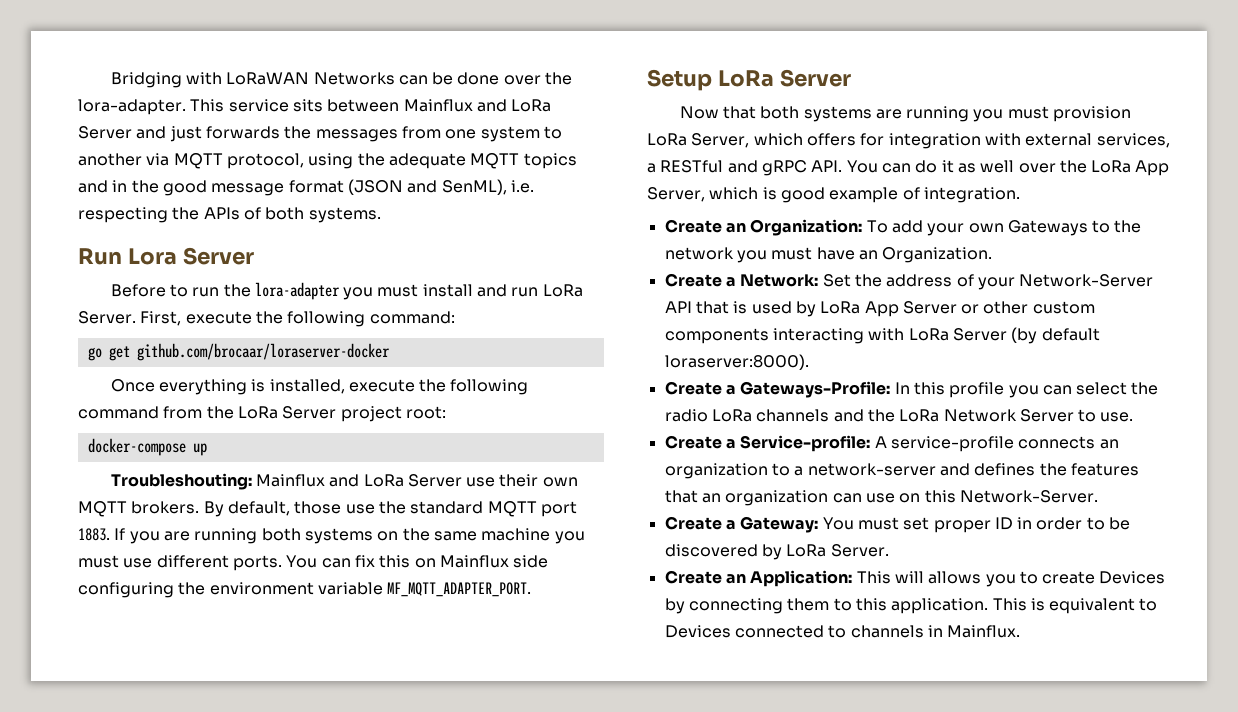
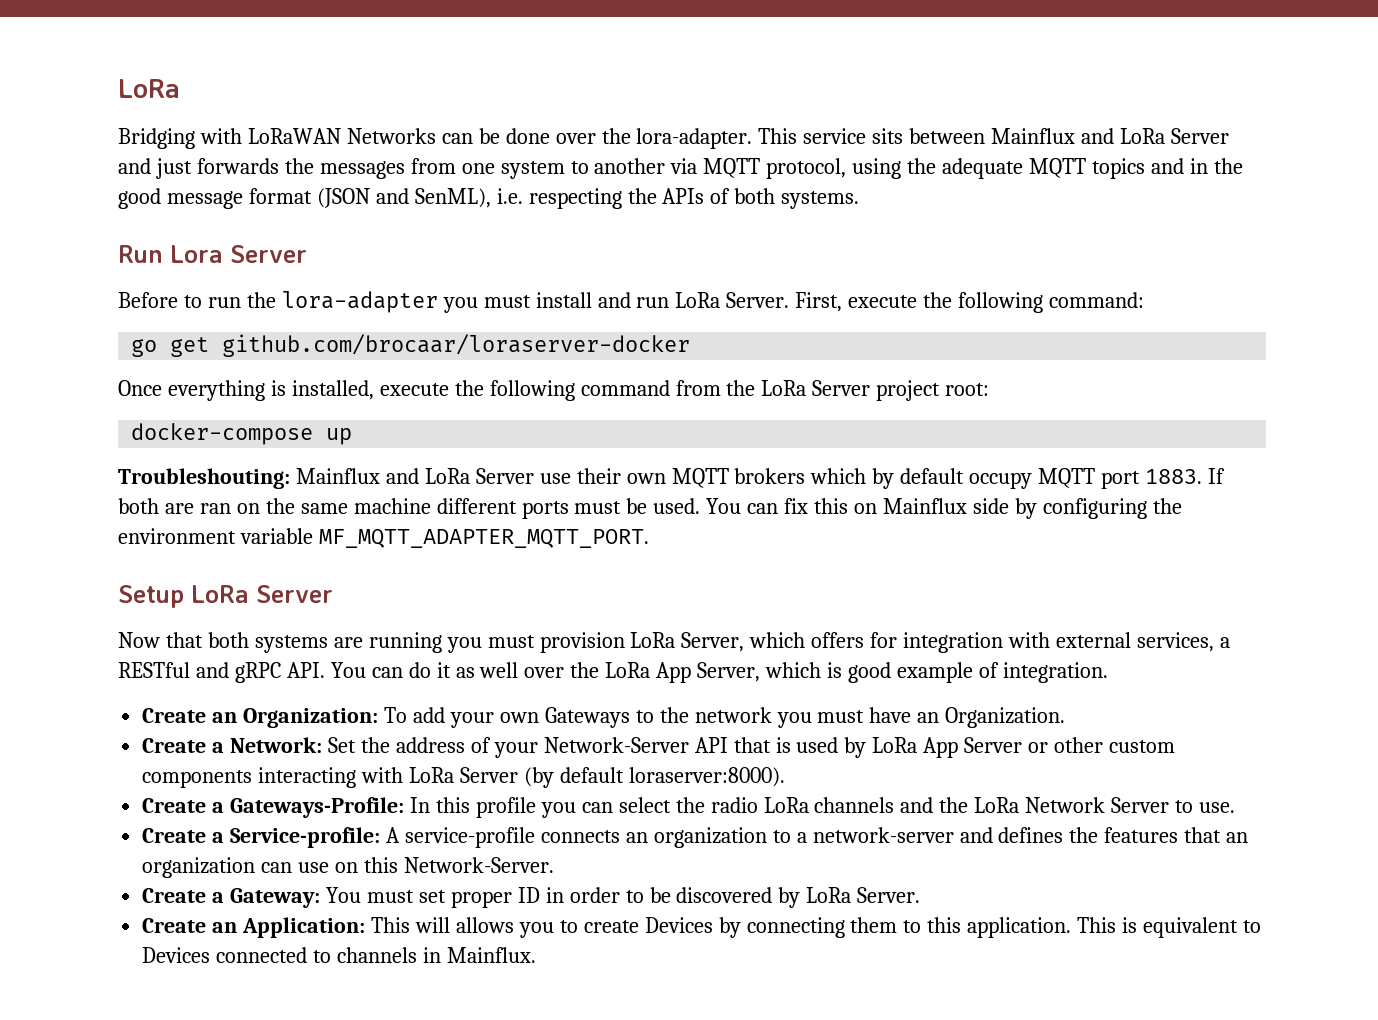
(110, 80) none -> [118,79,180,98] LoRa //
[131,501,577,517] [78,528,585,544] [78,555,282,571] brokers. By default, those use the standard MQTT port 1883. If you are running both systems on the same machine you must use different ports. -> [734,468,1225,489] [118,498,701,519] brokers which by default occupy MQTT port 1883. If both are ran on the same machine different ports must be used.
(549, 561) none -> [1014,498,1037,519] by
[387,582,532,597] MF_MQTT_ADAPTER_PORT. -> [318,529,649,548] MF_MQTT_ADAPTER_MQTT_PORT.

